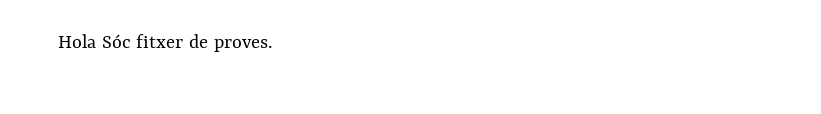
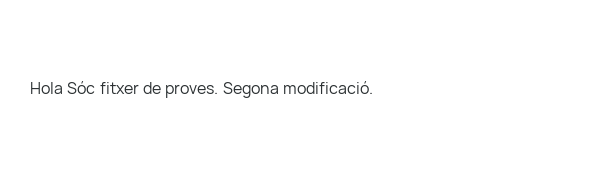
(272, 45) none -> [222,81,373,98] Segona modificació.

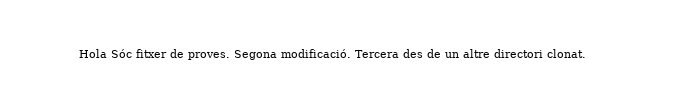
(373, 87) none -> [355,49,587,58] Tercera des de un altre directori clonat.

